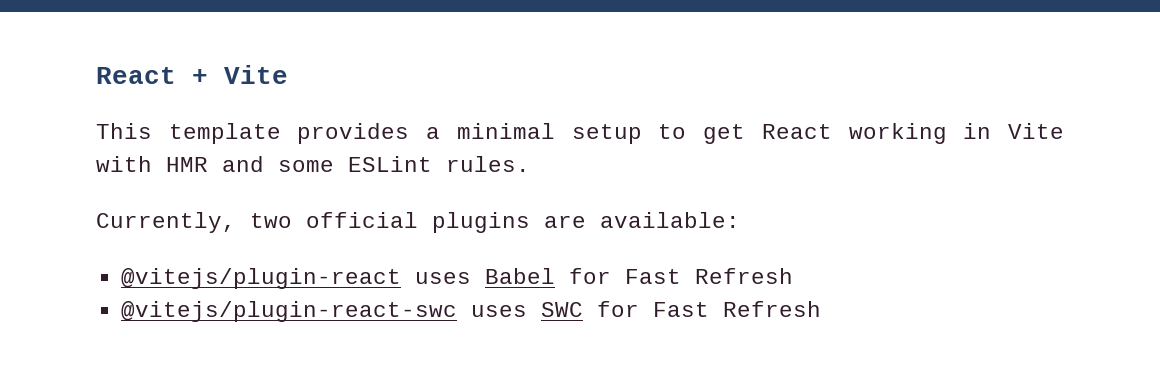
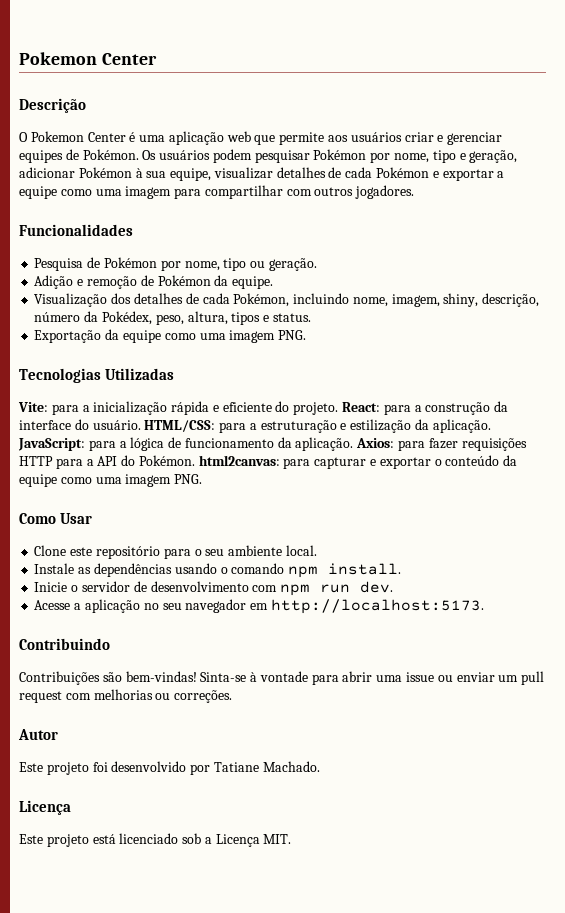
[96,65,288,84] [96,123,1065,144] [96,156,530,172] [96,212,740,233] [120,268,793,289] [120,301,821,322] React + Vite // This template provides a minimal setup to get React working in Vite with HMR and some ESLint rules. // Currently, two official plugins are available: // @vitejs/plugin-react uses Babel for Fast Refresh // @vitejs/plugin-react-swc uses SWC for Fast Refresh -> [19,52,157,65] [19,98,86,113] [19,131,503,145] [19,149,518,163] [19,167,505,181] [19,185,415,199] [19,224,133,236] [34,257,317,271] [34,275,274,289] [34,293,540,307] [34,311,311,325] [34,329,307,343] [19,368,175,383] [18,401,509,415] [19,419,491,433] [18,437,527,451] [19,455,518,469] [19,474,203,487] [19,513,93,524] [34,545,317,559] [34,563,402,578] [34,581,394,596] [34,599,484,614] [19,638,110,650] [19,671,545,685] [19,689,233,703] [18,729,58,740] [19,761,320,775] [19,800,71,815] [19,833,292,847] Pokemon Center // Descrição // O Pokemon Center é uma aplicação web que permite aos usuários criar e gerenciar equipes de Pokémon. Os usuários podem pesquisar Pokémon por nome, tipo e geração, adicionar Pokémon à sua equipe, visualizar detalhes de cada Pokémon e exportar a equipe como uma imagem para compartilhar com outros jogadores. // Funcionalidades // Pesquisa de Pokémon por nome, tipo ou geração. // Adição e remoção de Pokémon da equipe. // Visualização dos detalhes de cada Pokémon, incluindo nome, imagem, shiny, descrição, número da Pokédex, peso, altura, tipos e status. // Exportação da equipe como uma imagem PNG. // Tecnologias Utilizadas // Vite: para a inicialização rápida e eficiente do projeto. React: para a construção da interface do usuário. HTML/CSS: para a estruturação e estilização da aplicação. JavaScript: para a lógica de funcionamento da aplicação. Axios: para fazer requisições HTTP para a API do Pokémon. html2canvas: para capturar e exportar o conteúdo da equipe como uma imagem PNG. // Como Usar // Clone este repositório para o seu ambiente local. // Instale as dependências usando o comando npm install. // Inicie o servidor de desenvolvimento com npm run dev. // Acesse a aplicação no seu navegador em http://localhost:5173. // Contribuindo // Contribuições são bem-vindas! Sinta-se à vontade para abrir uma issue ou enviar um pull request com melhorias ou correções. // Autor // Este projeto foi desenvolvido por Tatiane Machado. // Licença // Este projeto está licenciado sob a Licença MIT.

